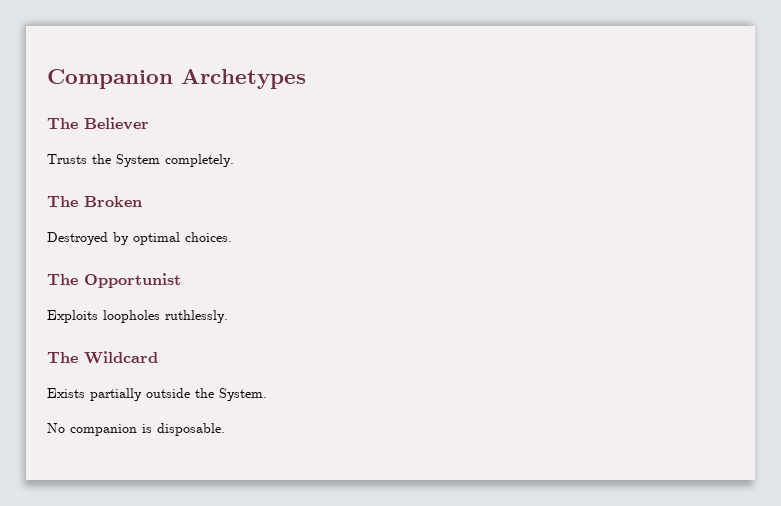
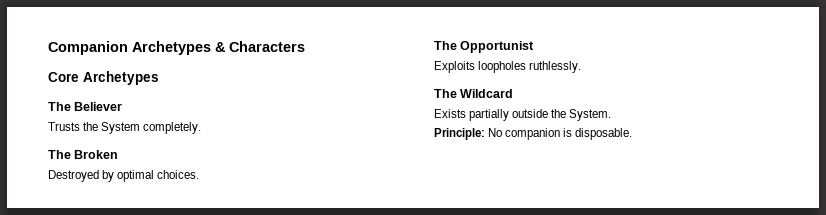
(306, 79) none -> [215,41,305,52] [48,71,159,85] & Characters // Core Archetypes
(267, 394) none -> [434,128,485,140] Principle:

